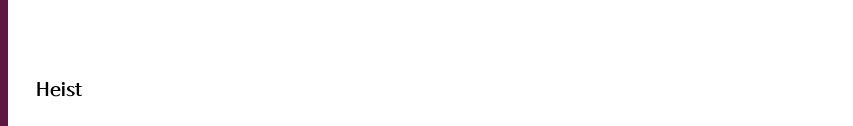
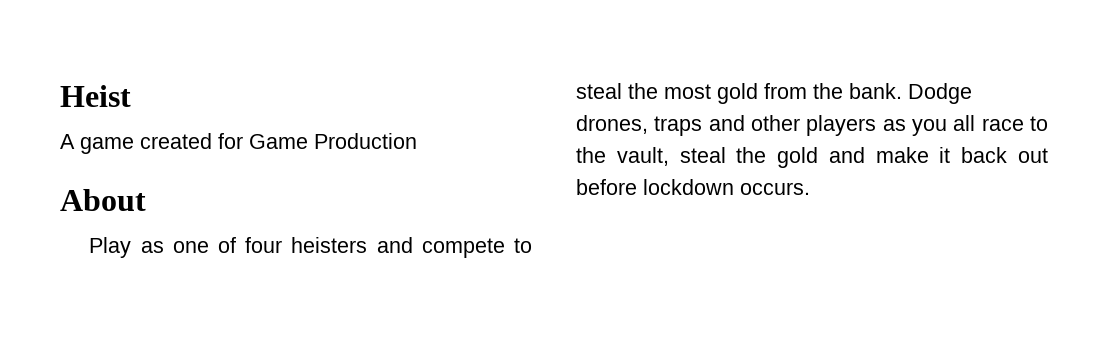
(82, 89) none -> [60,133,417,154] [60,189,146,211] [89,237,532,258] [576,83,972,104] [576,115,1048,136] [576,147,1048,168] [576,179,810,195] // A game created for Game Production // About // Play as one of four heisters and compete to steal the most gold from the bank. Dodge drones, traps and other players as you all race to the vault, steal the gold and make it back out before lockdown occurs.

